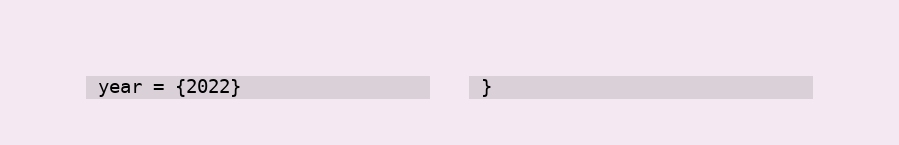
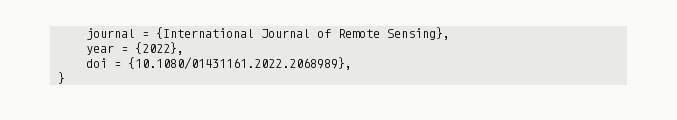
[97,79,241,97] year = {2022} -> [85,27,450,40] [85,42,184,55] [85,57,352,70] journal = {International Journal of Remote Sensing}, // year = {2022}, // doi = {10.1080/01431161.2022.2068989},

